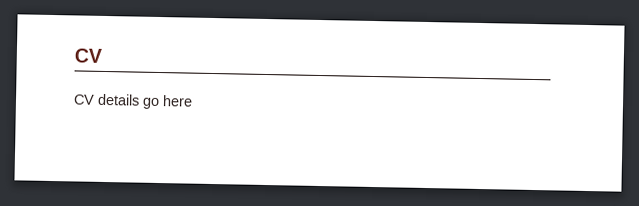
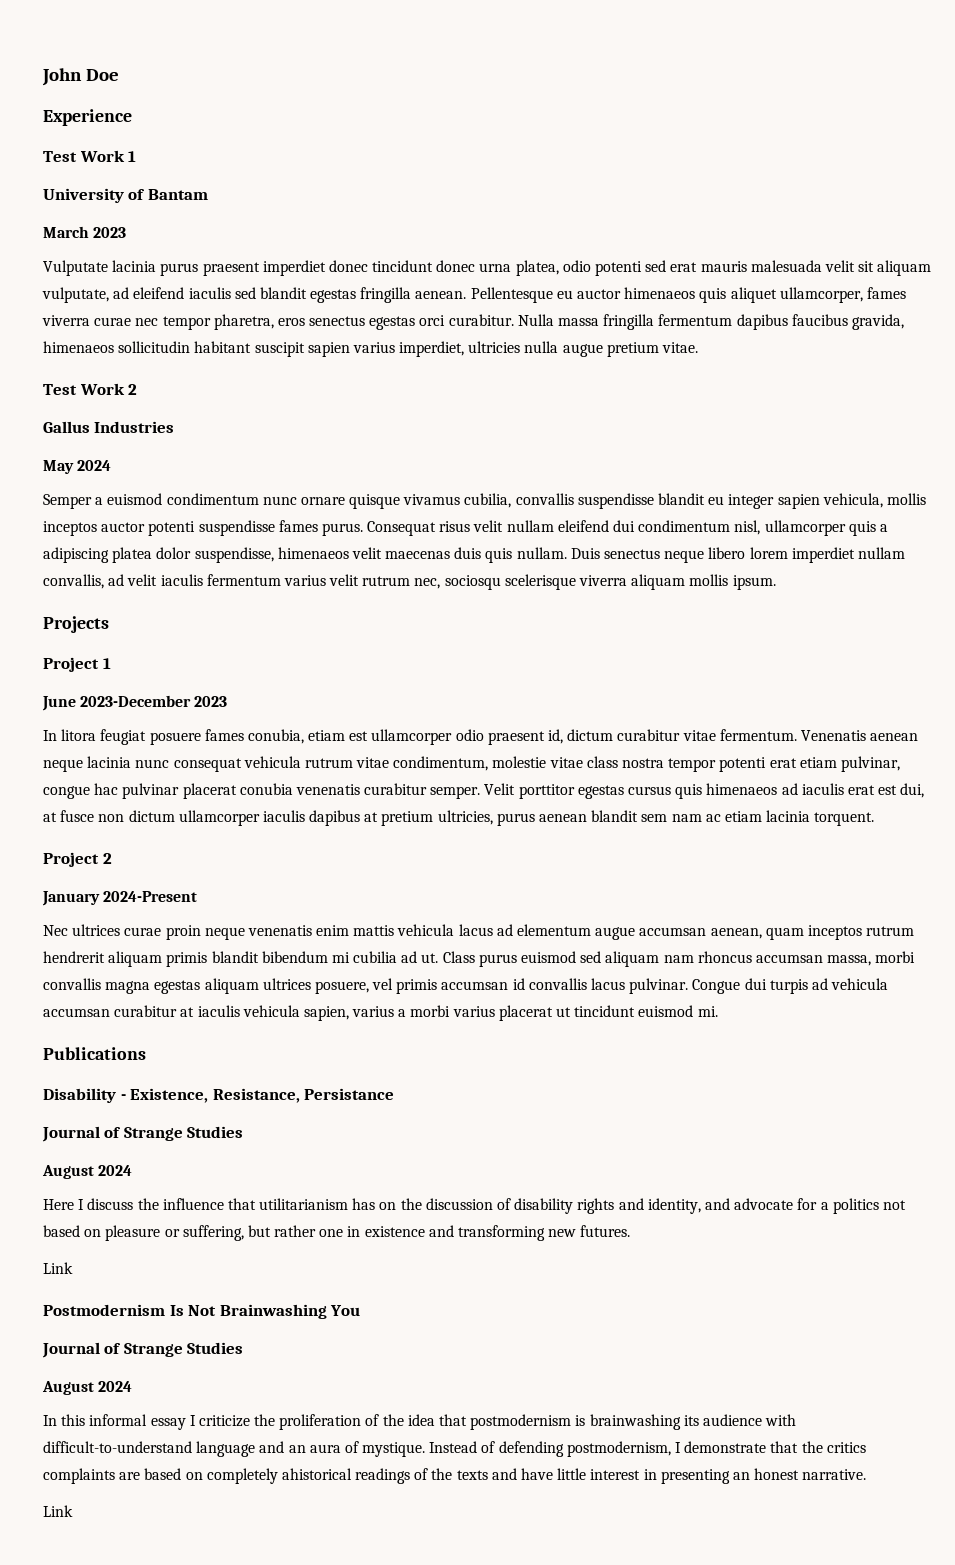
[74,48,102,63] [73,93,193,110] CV // CV details go here -> [42,68,120,86] [43,109,132,126] [43,150,137,162] [43,188,208,203] [43,226,127,238] [43,260,932,276] [42,287,906,303] [42,314,904,330] [43,341,699,357] [43,383,138,395] [43,421,175,433] [43,460,112,474] [43,493,926,509] [43,520,888,536] [43,547,905,563] [43,574,776,590] [43,616,109,633] [43,657,111,672] [42,695,228,711] [43,729,919,745] [43,756,900,772] [43,783,925,799] [43,810,875,826] [43,852,112,867] [42,891,198,906] [43,924,915,940] [43,951,916,967] [43,978,889,994] [43,1005,718,1021] [43,1047,146,1060] [43,1088,395,1103] [42,1126,244,1142] [42,1165,133,1179] [43,1198,906,1214] [43,1225,631,1241] [43,1262,73,1274] [43,1304,361,1319] [42,1342,244,1358] [42,1381,133,1395] [43,1414,797,1430] [43,1441,866,1457] [43,1468,867,1484] [43,1505,73,1517] John Doe // Experience // Test Work 1 // University of Bantam // March 2023 // Vulputate lacinia purus praesent imperdiet donec tincidunt donec urna platea, odio potenti sed erat mauris malesuada velit sit aliquam vulputate, ad eleifend iaculis sed blandit egestas fringilla aenean. Pellentesque eu auctor himenaeos quis aliquet ullamcorper, fames viverra curae nec tempor pharetra, eros senectus egestas orci curabitur. Nulla massa fringilla fermentum dapibus faucibus gravida, himenaeos sollicitudin habitant suscipit sapien varius imperdiet, ultricies nulla augue pretium vitae. // Test Work 2 // Gallus Industries // May 2024 // Semper a euismod condimentum nunc ornare quisque vivamus cubilia, convallis suspendisse blandit eu integer sapien vehicula, mollis inceptos auctor potenti suspendisse fames purus. Consequat risus velit nullam eleifend dui condimentum nisl, ullamcorper quis a adipiscing platea dolor suspendisse, himenaeos velit maecenas duis quis nullam. Duis senectus neque libero lorem imperdiet nullam convallis, ad velit iaculis fermentum varius velit rutrum nec, sociosqu scelerisque viverra aliquam mollis ipsum. // Projects // Project 1 // June 2023-December 2023 // In litora feugiat posuere fames conubia, etiam est ullamcorper odio praesent id, dictum curabitur vitae fermentum. Venenatis aenean neque lacinia nunc consequat vehicula rutrum vitae condimentum, molestie vitae class nostra tempor potenti erat etiam pulvinar, congue hac pulvinar placerat conubia venenatis curabitur semper. Velit porttitor egestas cursus quis himenaeos ad iaculis erat est dui, at fusce non dictum ullamcorper iaculis dapibus at pretium ultricies, purus aenean blandit sem nam ac etiam lacinia torquent. // Project 2 // January 2024-Present // Nec ultrices curae proin neque venenatis enim mattis vehicula lacus ad elementum augue accumsan aenean, quam inceptos rutrum hendrerit aliquam primis blandit bibendum mi cubilia ad ut. Class purus euismod sed aliquam nam rhoncus accumsan massa, morbi convallis magna egestas aliquam ultrices posuere, vel primis accumsan id convallis lacus pulvinar. Congue dui turpis ad vehicula accumsan curabitur at iaculis vehicula sapien, varius a morbi varius placerat ut tincidunt euismod mi. // Publications // Disability - Existence, Resistance, Persistance // Journal of Strange Studies // August 2024 // Here I discuss the influence that utilitarianism has on the discussion of disability rights and identity, and advocate for a politics not based on pleasure or suffering, but rather one in existence and transforming new futures. // Link // Postmodernism Is Not Brainwashing You // Journal of Strange Studies // August 2024 // In this informal essay I criticize the proliferation of the idea that postmodernism is brainwashing its audience with difficult-to-understand language and an aura of mystique. Instead of defending postmodernism, I demonstrate that the critics complaints are based on completely ahistorical readings of the texts and have little interest in presenting an honest narrative. // Link

